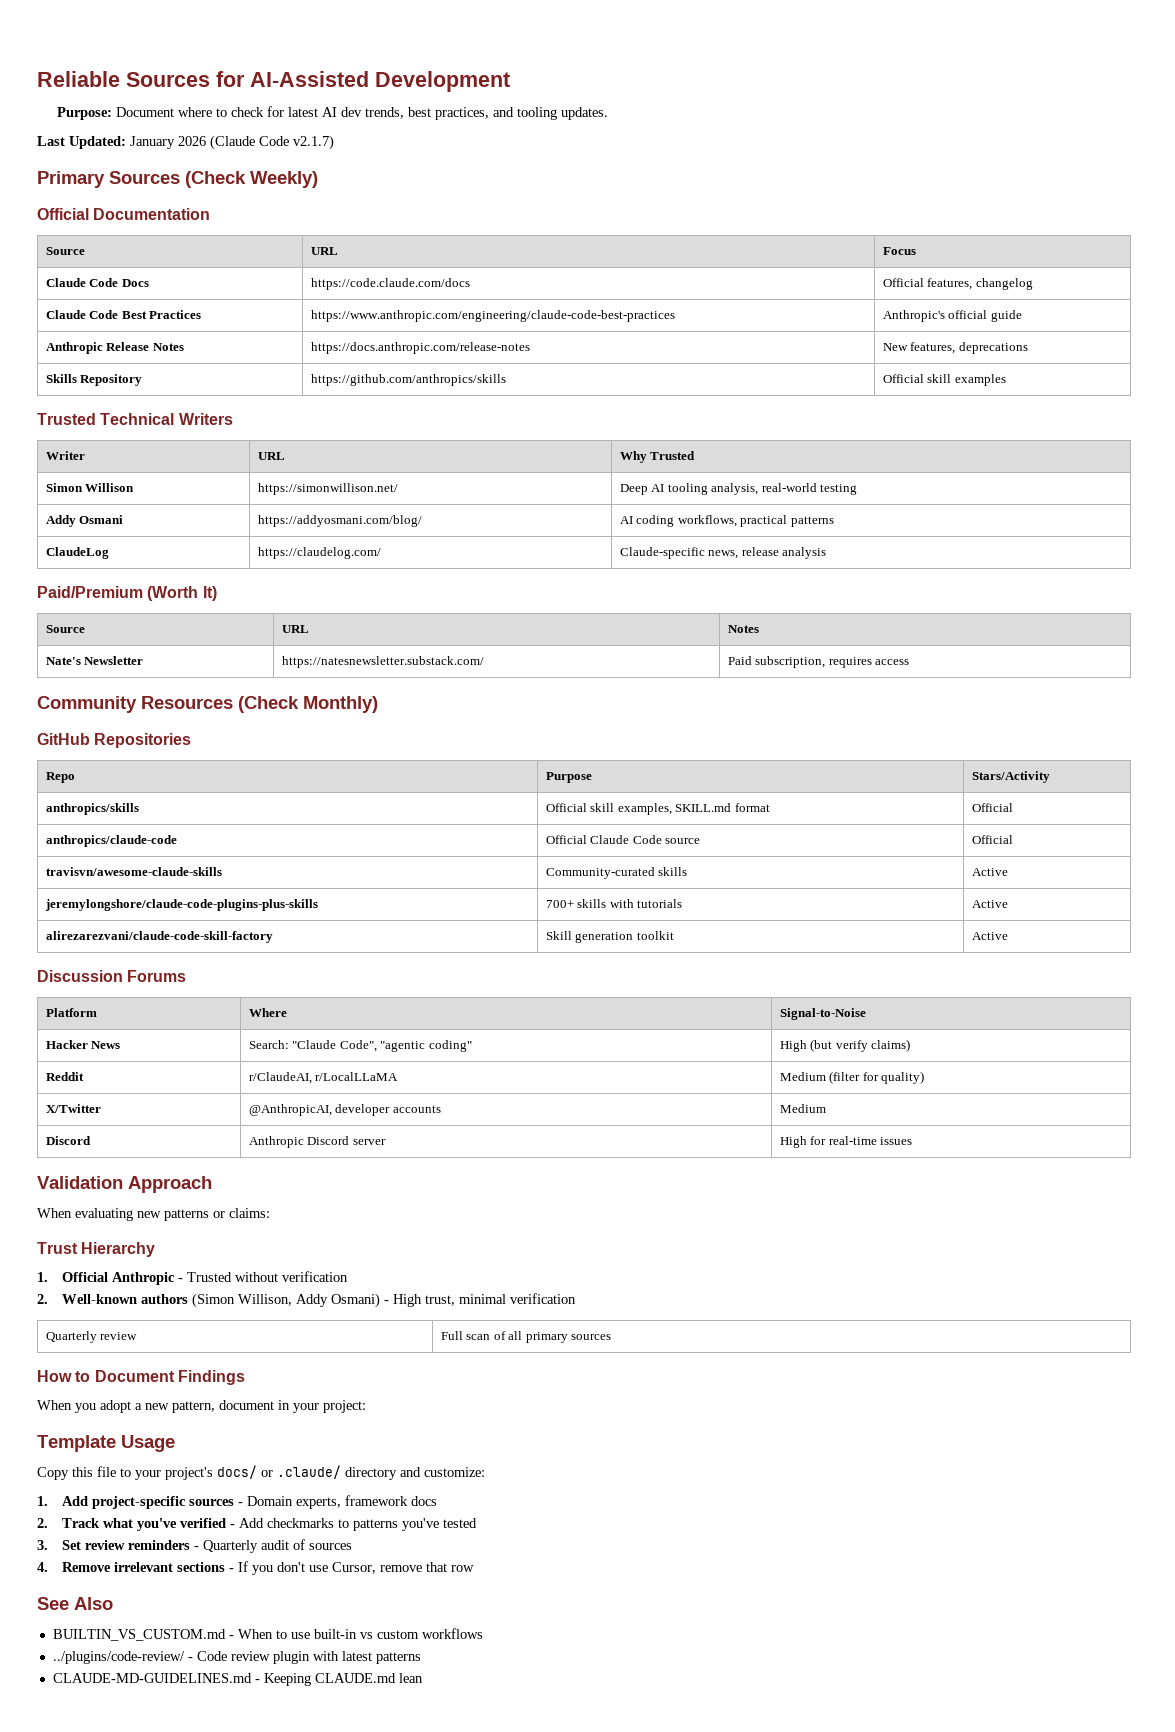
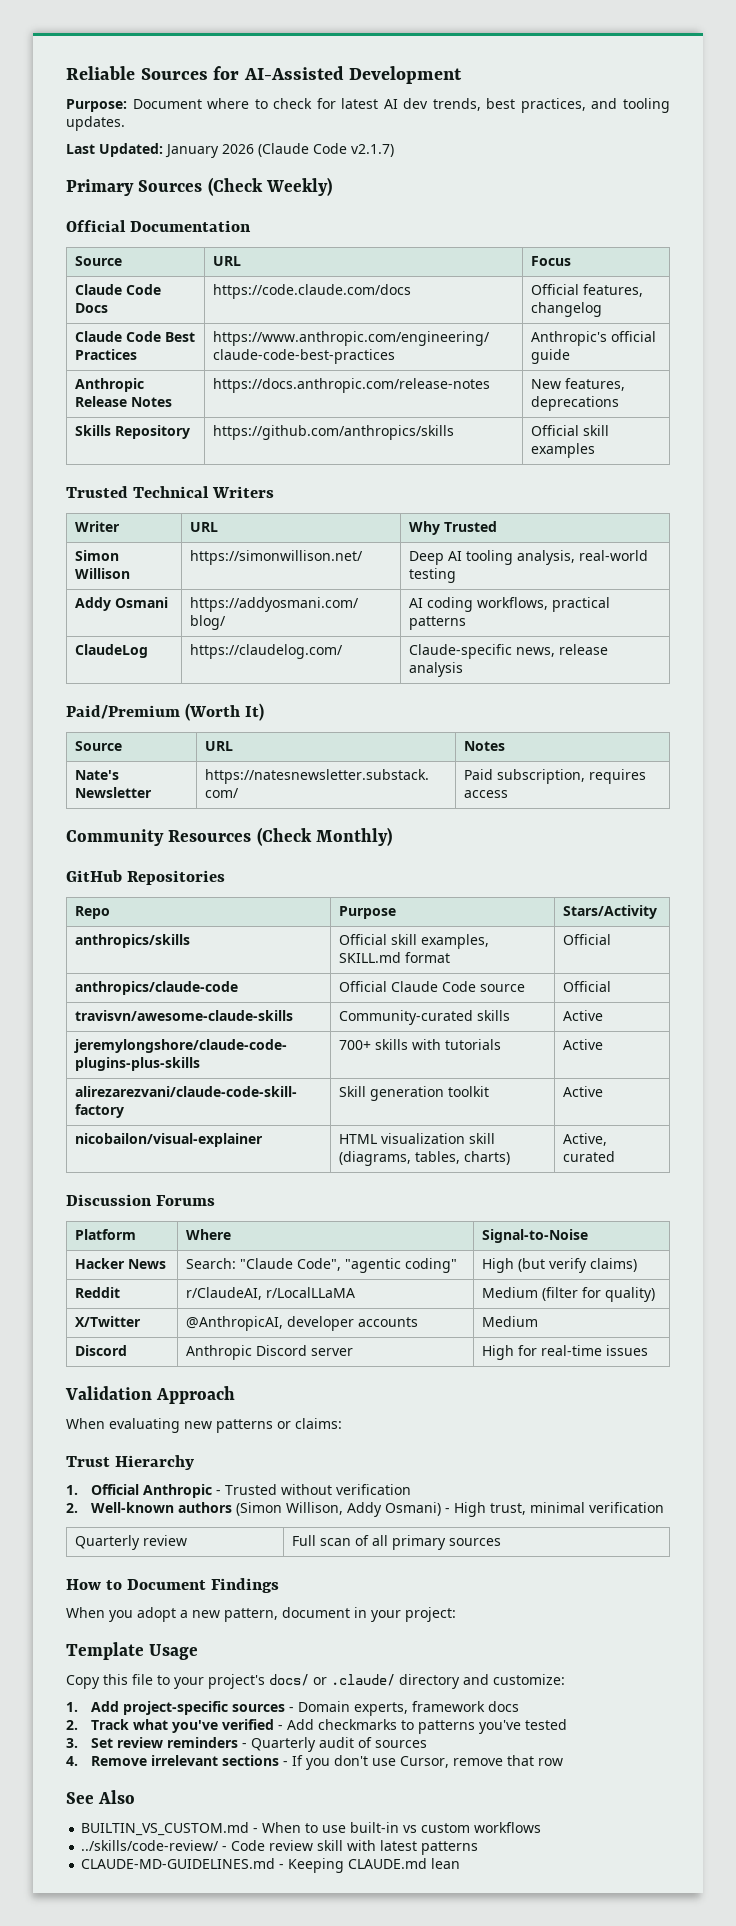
(1008, 936) none -> [74,1133,263,1147] [338,1133,495,1144] [338,1151,510,1166] [562,1133,607,1146] [562,1151,615,1162] // nicobailon/visual-explainer | HTML visualization skill (diagrams, tables, charts) | Active, curated
[52,1651,185,1664] ../plugins/code-review/ -> [81,1840,220,1851] ../skills/code-review/
[272,1651,310,1664] plugin -> [317,1840,344,1851] skill

